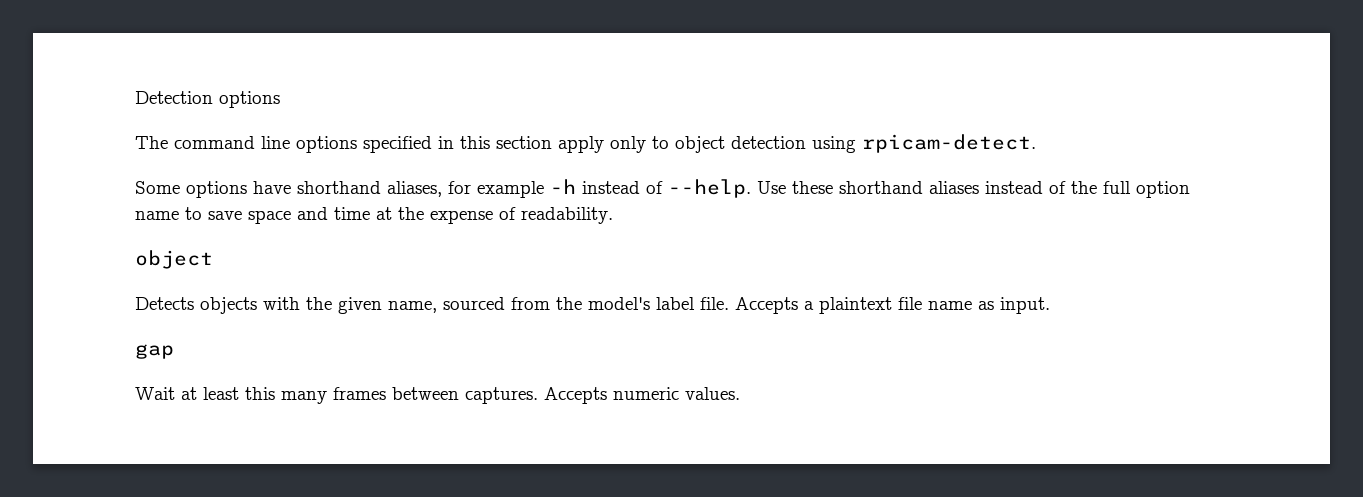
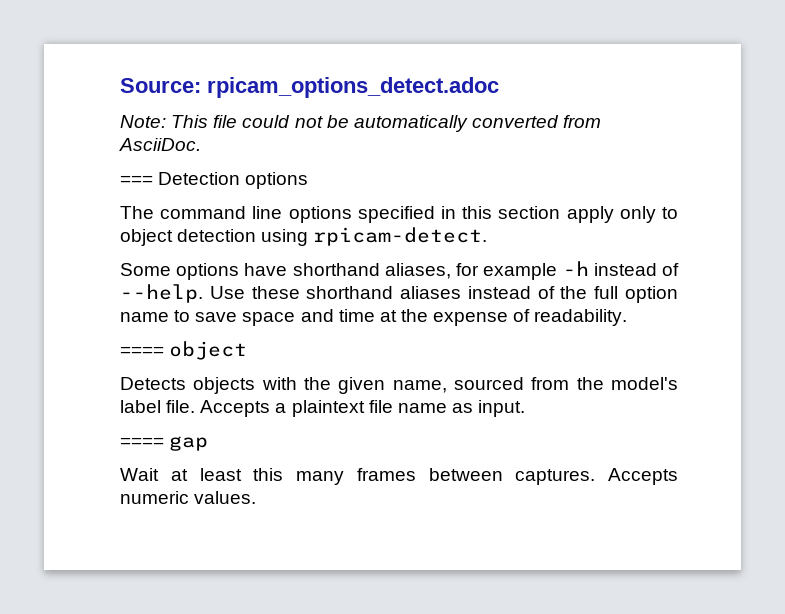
(135, 97) none -> [120,77,499,98] [120,115,602,132] [119,138,201,151] [120,175,153,185] Source: rpicam_options_detect.adoc // Note: This file could not be automatically converted from AsciiDoc. // ===
(613, 215) none -> [120,346,164,356] ====
(1050, 305) none -> [120,437,164,447] ====

